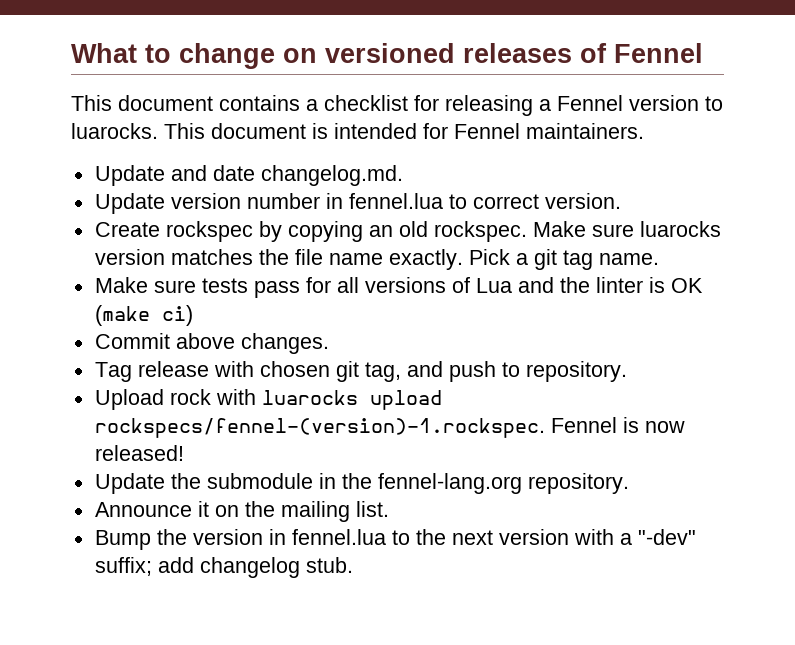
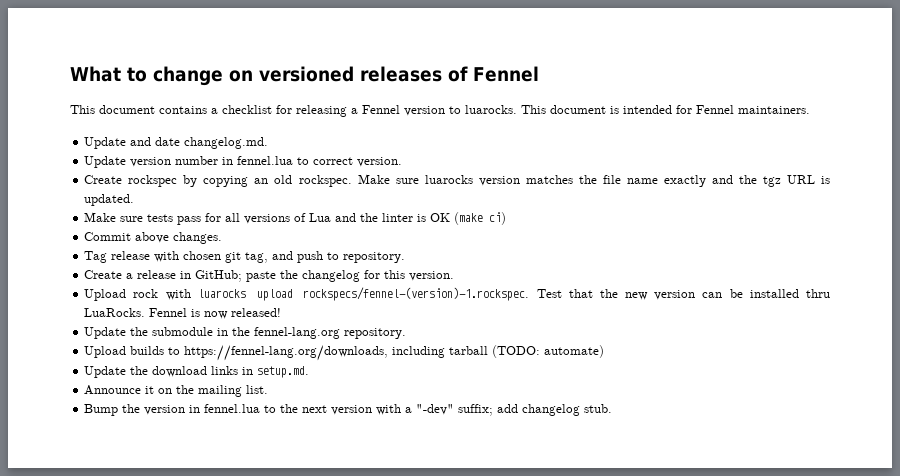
[388,249,659,270] exactly. Pick a git tag name. -> [663,175,830,187] [84,194,135,206] exactly and the tgz URL is updated.
(627, 371) none -> [84,270,455,282] // Create a release in GitHub; paste the changelog for this version.
(545, 428) none -> [536,289,830,300] [84,308,146,317] Test that the new version can be installed thru LuaRocks.
(629, 483) none -> [84,345,605,361] [84,366,310,378] // Upload builds to https://fennel-lang.org/downloads, including tarball (TODO: automate) // Update the download links in setup.md.

